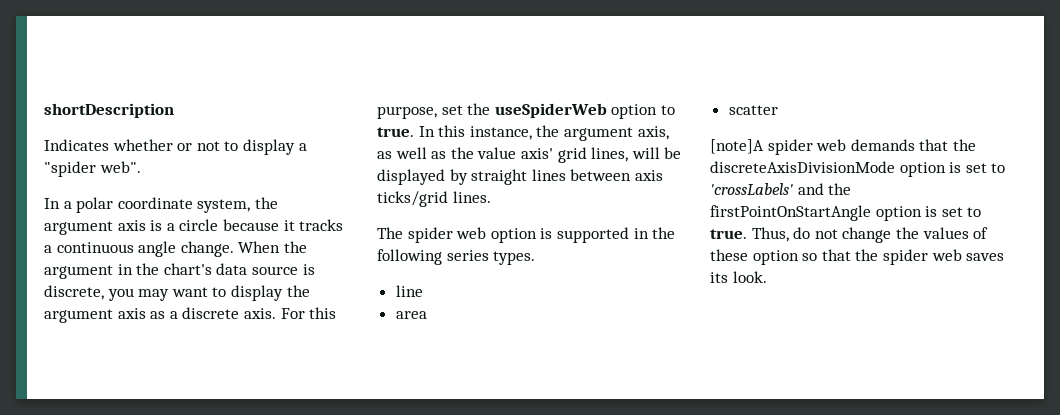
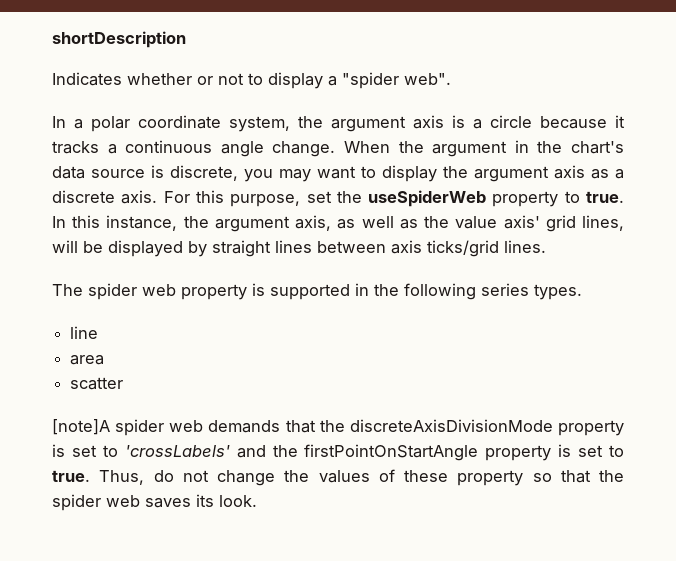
[611,104,658,119] option -> [492,191,559,207] property
[490,228,537,243] option -> [181,284,247,300] property
[899,162,946,177] option -> [558,420,624,436] property
[875,206,922,221] option -> [485,445,552,461] property
[752,250,799,265] option -> [457,470,524,486] property

